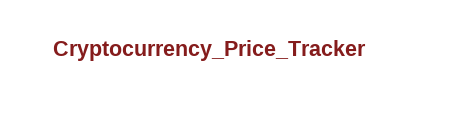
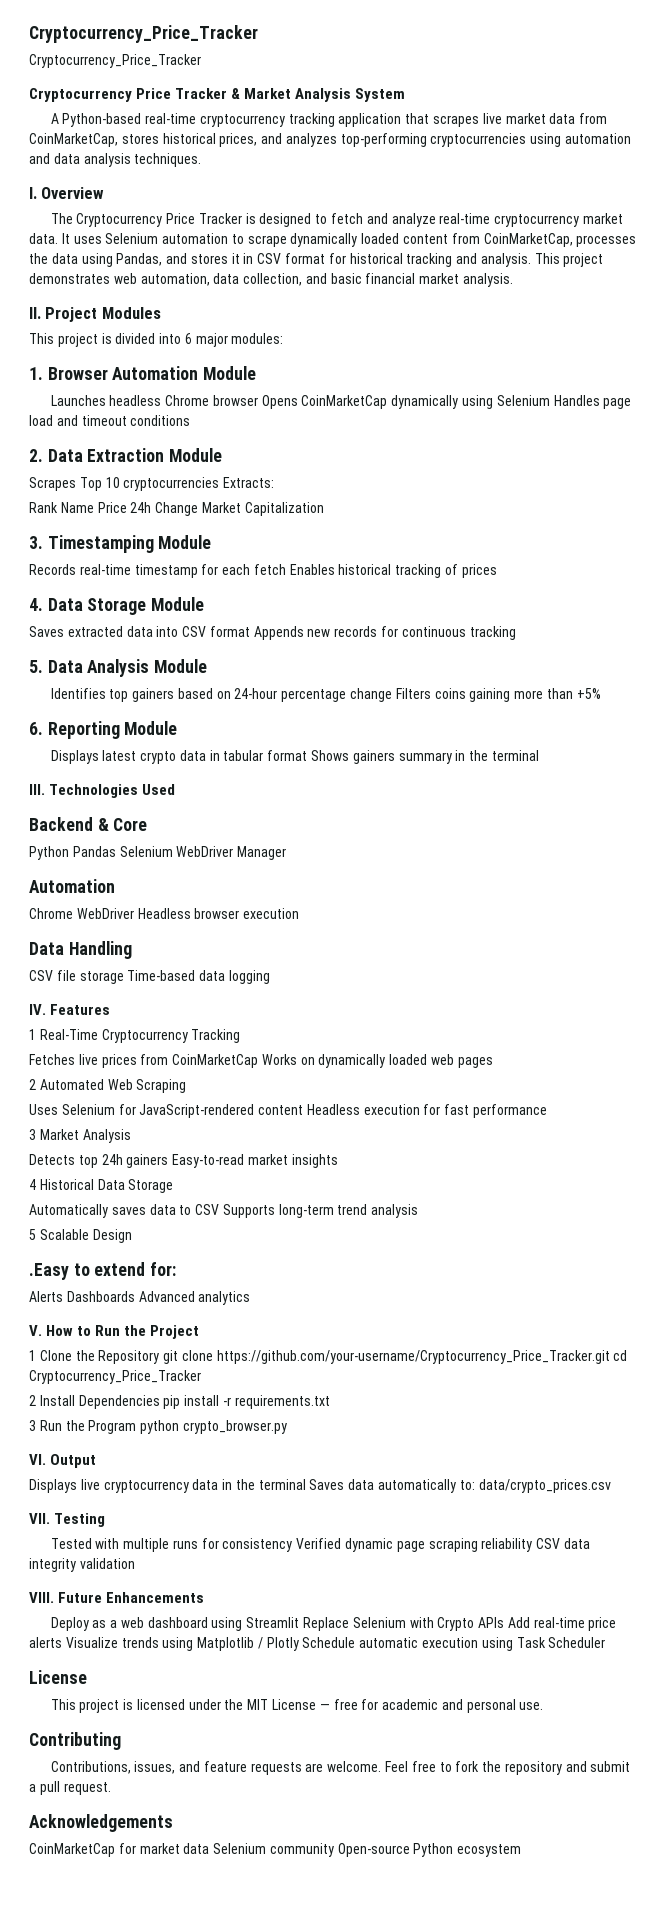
[53,40,366,61] Cryptocurrency_Price_Tracker -> [29,25,258,43] [29,54,201,68] [29,88,406,102] [50,113,608,127] [29,133,632,147] [29,153,202,167] [29,187,105,199] [50,213,623,227] [29,233,637,247] [29,253,604,267] [29,273,514,287] [29,307,161,322] [29,333,284,347] [29,366,257,380] [50,395,632,409] [29,415,191,426] [29,448,223,462] [29,477,275,491] [29,502,324,516] [29,535,212,553] [29,564,497,578] [29,597,205,615] [29,626,516,640] [29,659,208,677] [50,688,601,702] [29,721,178,739] [50,750,539,764] [29,784,176,798] [29,817,148,831] [29,846,287,860] [29,879,115,893] [29,908,300,919] [29,941,132,959] [29,970,270,984] [29,1004,111,1015] [29,1029,241,1043] [29,1054,493,1068] [29,1079,187,1093] [29,1104,548,1118] [29,1129,131,1143] [29,1154,338,1168] [29,1179,174,1193] [29,1204,419,1218] [29,1229,132,1243] [29,1262,177,1280] [29,1291,251,1305] [29,1325,200,1339] [29,1350,628,1364] [29,1370,201,1384] [29,1395,330,1409] [29,1420,287,1434] [29,1454,97,1468] [29,1479,611,1493] [29,1513,106,1527] [50,1538,590,1552] [29,1558,135,1572] [29,1592,205,1603] [50,1617,617,1631] [29,1637,606,1651] [29,1670,87,1684] [50,1699,544,1713] [29,1732,121,1750] [50,1761,631,1775] [29,1781,111,1795] [29,1814,173,1832] [29,1843,522,1857] Cryptocurrency_Price_Tracker // Cryptocurrency_Price_Tracker // Cryptocurrency Price Tracker & Market Analysis System // A Python-based real-time cryptocurrency tracking application that scrapes live market data from CoinMarketCap, stores historical prices, and analyzes top-performing cryptocurrencies using automation and data analysis techniques. // I. Overview // The Cryptocurrency Price Tracker is designed to fetch and analyze real-time cryptocurrency market data. It uses Selenium automation to scrape dynamically loaded content from CoinMarketCap, processes the data using Pandas, and stores it in CSV format for historical tracking and analysis. This project demonstrates web automation, data collection, and basic financial market analysis. // II. Project Modules // This project is divided into 6 major modules: // 1. Browser Automation Module // Launches headless Chrome browser Opens CoinMarketCap dynamically using Selenium Handles page load and timeout conditions // 2. Data Extraction Module // Scrapes Top 10 cryptocurrencies Extracts: // Rank Name Price 24h Change Market Capitalization // 3. Timestamping Module // Records real-time timestamp for each fetch Enables historical tracking of prices // 4. Data Storage Module // Saves extracted data into CSV format Appends new records for continuous tracking // 5. Data Analysis Module // Identifies top gainers based on 24-hour percentage change Filters coins gaining more than +5% // 6. Reporting Module // Displays latest crypto data in tabular format Shows gainers summary in the terminal // III. Technologies Used // Backend & Core // Python Pandas Selenium WebDriver Manager // Automation // Chrome WebDriver Headless browser execution // Data Handling // CSV file storage Time-based data logging // IV. Features // 1 Real-Time Cryptocurrency Tracking // Fetches live prices from CoinMarketCap Works on dynamically loaded web pages // 2 Automated Web Scraping // Uses Selenium for JavaScript-rendered content Headless execution for fast performance // 3 Market Analysis // Detects top 24h gainers Easy-to-read market insights // 4 Historical Data Storage // Automatically saves data to CSV Supports long-term trend analysis // 5 Scalable Design // .Easy to extend for: // Alerts Dashboards Advanced analytics // V. How to Run the Project // 1 Clone the Repository git clone https://github.com/your-username/Cryptocurrency_Price_Tracker.git cd Cryptocurrency_Price_Tracker // 2 Install Dependencies pip install -r requirements.txt // 3 Run the Program python crypto_browser.py // VI. Output // Displays live cryptocurrency data in the terminal Saves data automatically to: data/crypto_prices.csv // VII. Testing // Tested with multiple runs for consistency Verified dynamic page scraping reliability CSV data integrity validation // VIII. Future Enhancements // Deploy as a web dashboard using Streamlit Replace Selenium with Crypto APIs Add real-time price alerts Visualize trends using Matplotlib / Plotly Schedule automatic execution using Task Scheduler // License // This project is licensed under the MIT License — free for academic and personal use. // Contributing // Contributions, issues, and feature requests are welcome. Feel free to fork the repository and submit a pull request. // Acknowledgements // CoinMarketCap for market data Selenium community Open-source Python ecosystem

